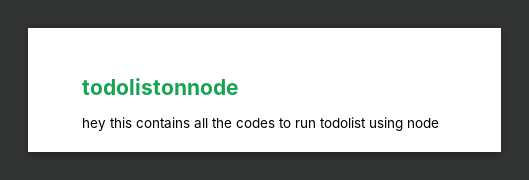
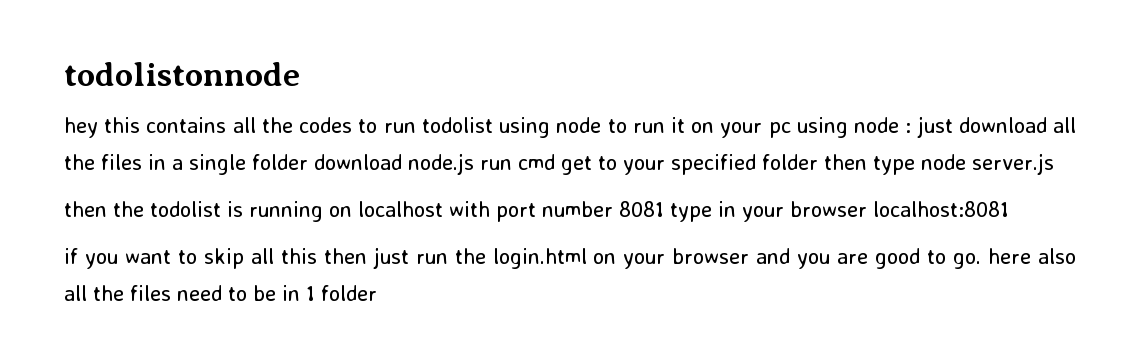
(439, 123) none -> [607,116,1077,138] [64,153,1054,175] [64,201,1009,222] [64,247,1077,269] [64,285,377,301] to run it on your pc using node : just download all the files in a single folder download node.js run cmd get to your specified folder then type node server.js // then the todolist is running on localhost with port number 8081 type in your browser localhost:8081 // if you want to skip all this then just run the login.html on your browser and you are good to go. here also all the files need to be in 1 folder

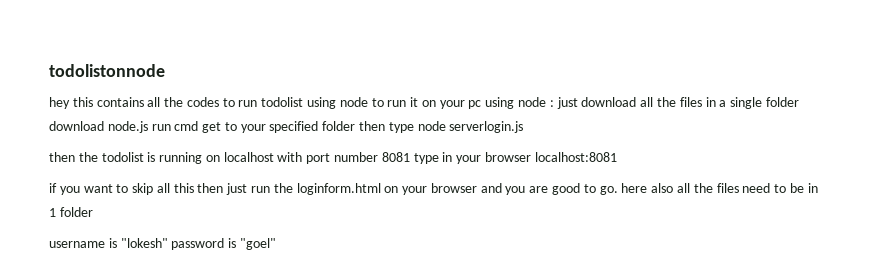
[972,153,1054,175] server.js -> [449,121,524,133] serverlogin.js
[492,248,587,269] login.html -> [296,183,381,195] loginform.html
(377, 293) none -> [49,238,276,250] // username is "lokesh" password is "goel"

